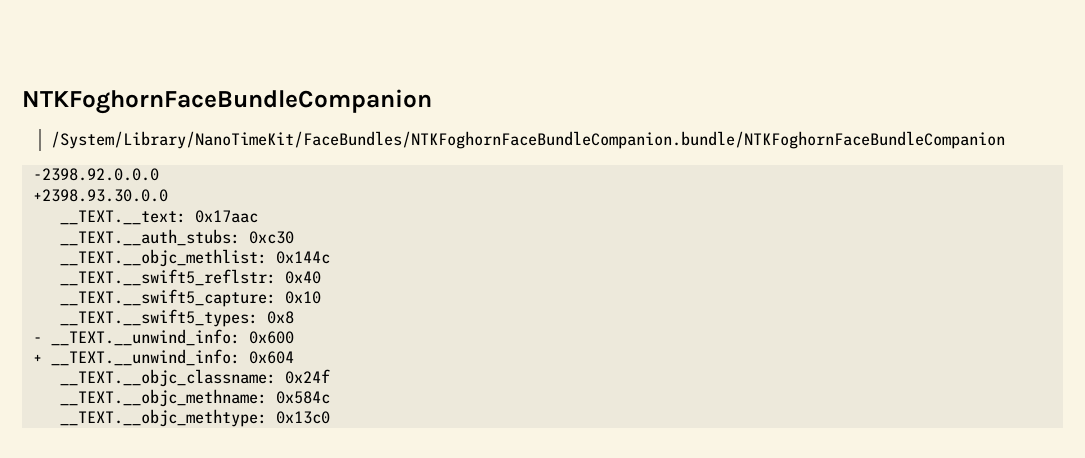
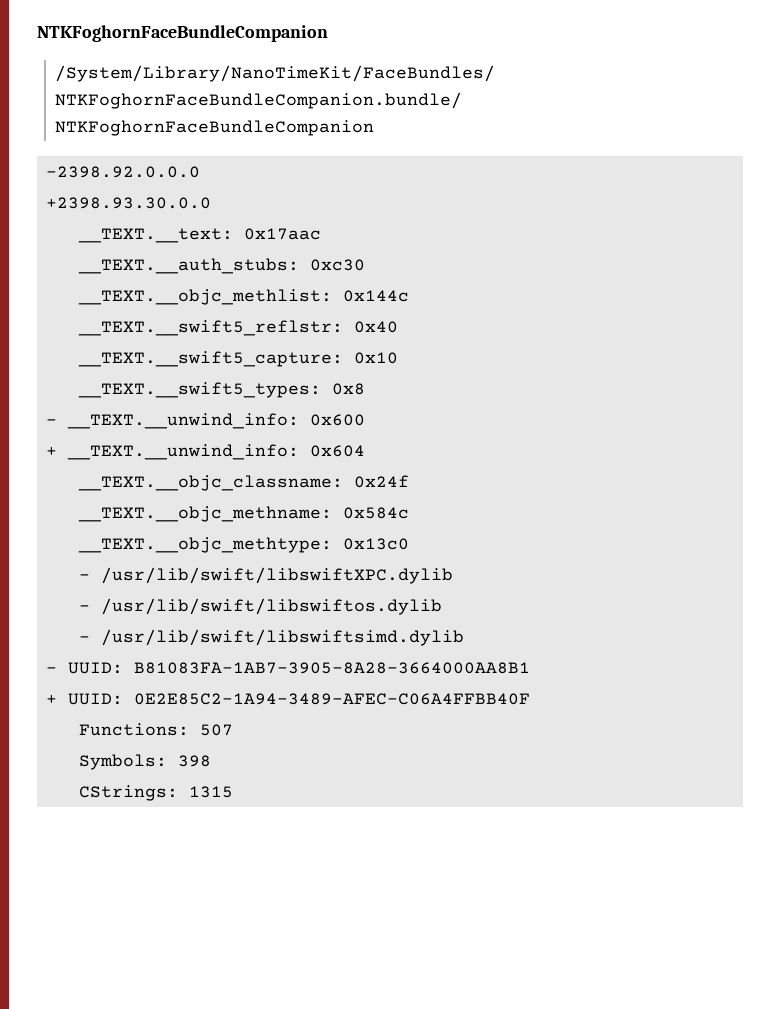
(330, 417) none -> [79,567,454,584] [79,598,443,615] [79,629,465,646] [46,662,531,674] [46,693,531,705] [79,723,234,736] [79,754,212,770] [79,785,234,801] // - /usr/lib/swift/libswiftXPC.dylib // - /usr/lib/swift/libswiftos.dylib // - /usr/lib/swift/libswiftsimd.dylib // - UUID: B81083FA-1AB7-3905-8A28-3664000AA8B1 // + UUID: 0E2E85C2-1A94-3489-AFEC-C06A4FFBB40F // Functions: 507 // Symbols: 398 // CStrings: 1315

